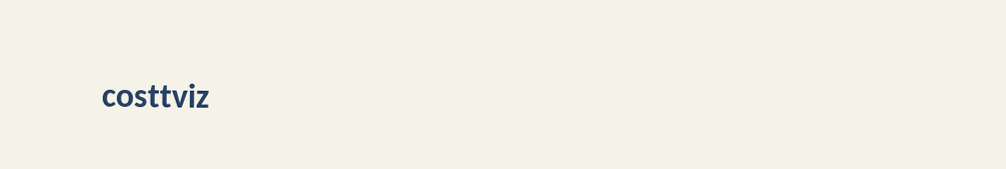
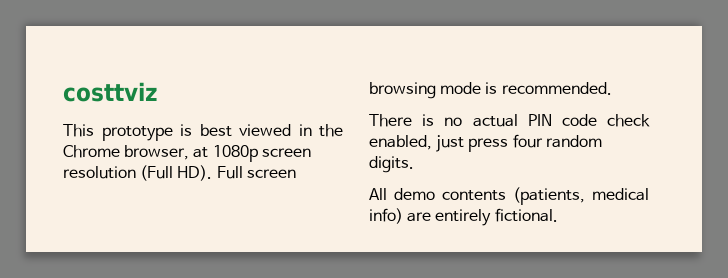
(210, 95) none -> [63,124,343,141] [63,145,311,162] [63,165,296,181] [369,82,612,99] [369,114,650,127] [369,134,602,152] [369,156,414,173] [369,187,649,205] [369,208,558,226] // This prototype is best viewed in the Chrome browser, at 1080p screen resolution (Full HD). Full screen browsing mode is recommended. // There is no actual PIN code check enabled, just press four random digits. // All demo contents (patients, medical info) are entirely fictional.

